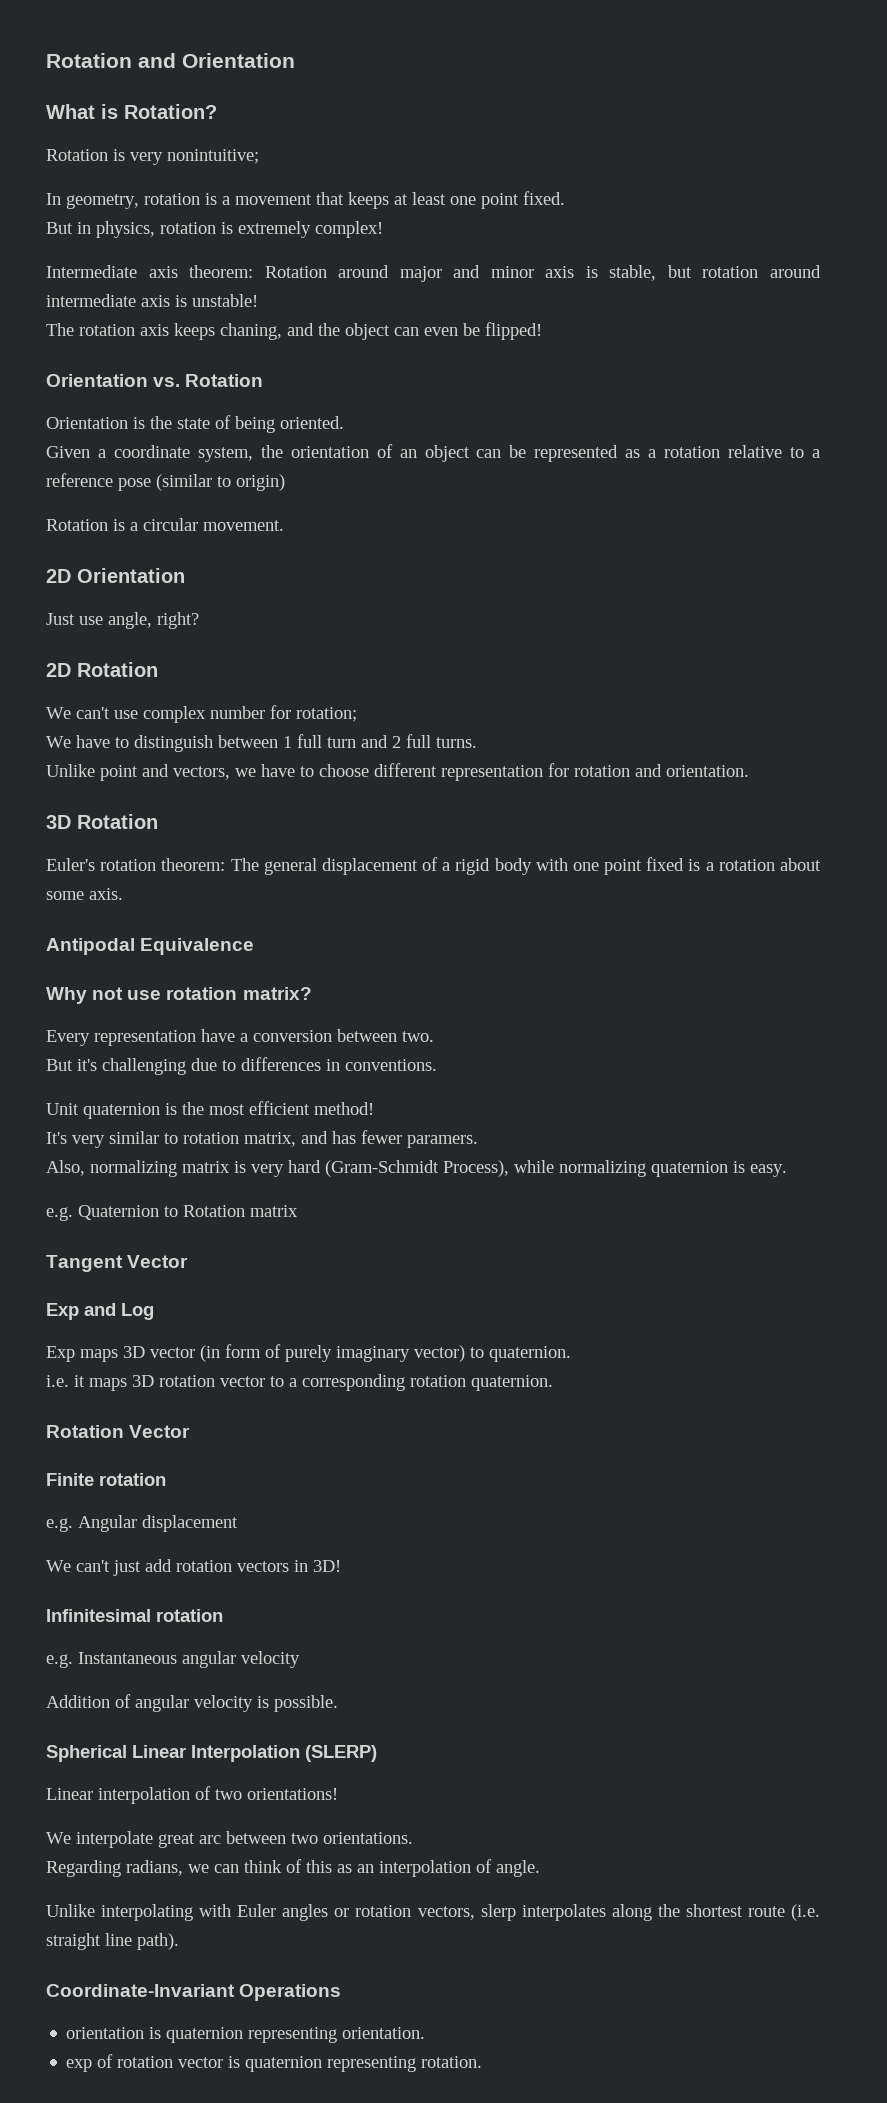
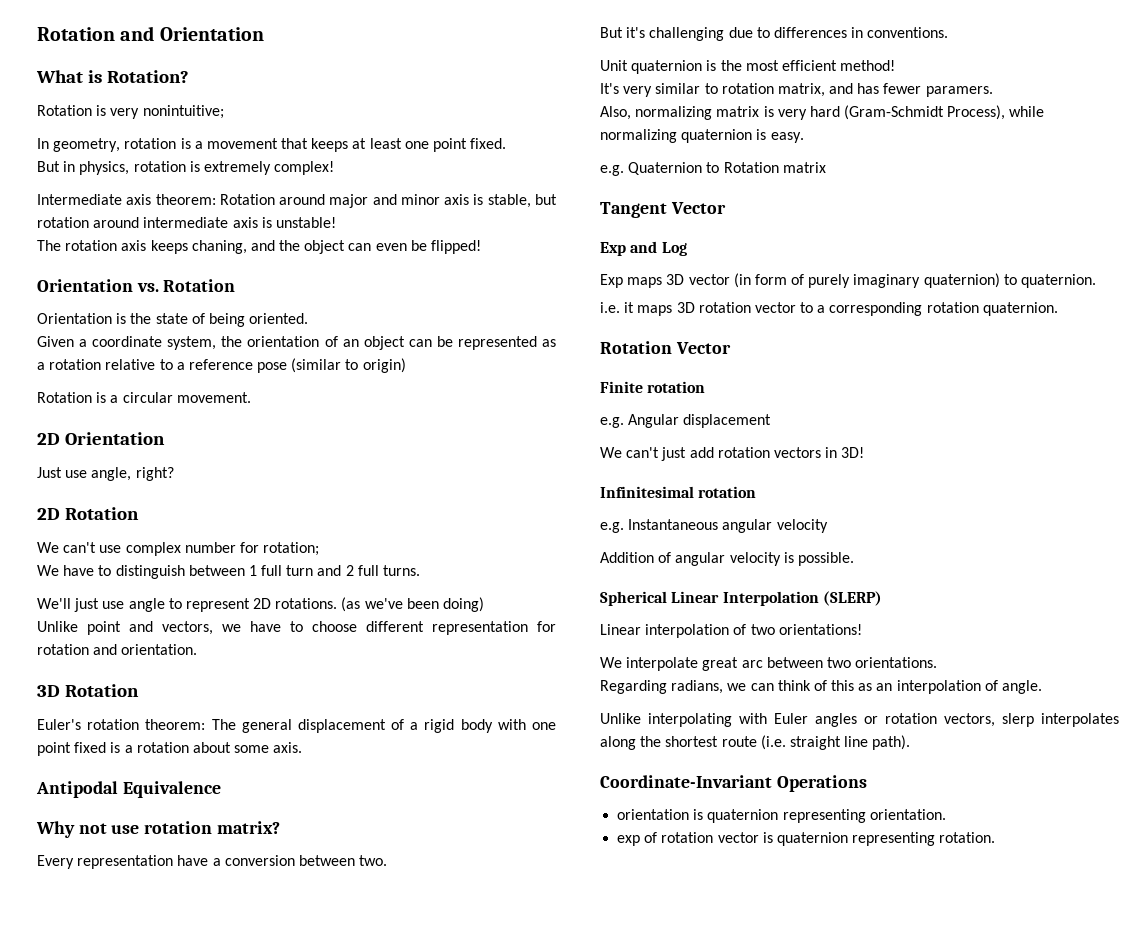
(477, 742) none -> [37,597,485,612] // We'll just use angle to represent 2D rotations. (as we've been doing)
[414,1345,465,1362] vector) -> [923,273,1000,288] quaternion)

